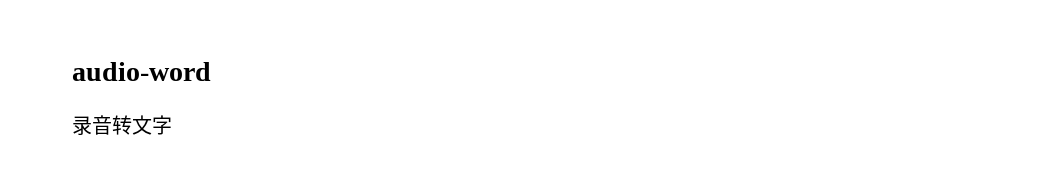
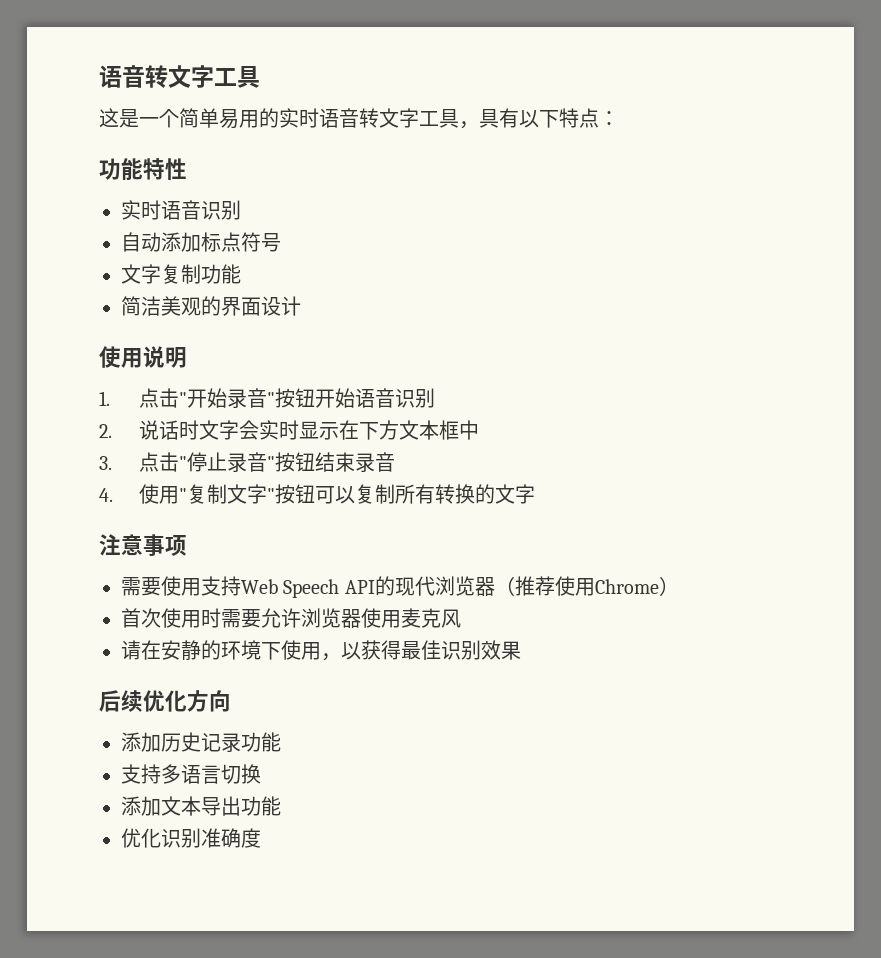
[72,62,211,81] [72,115,172,135] audio-word // 录音转文字 -> [99,65,260,88] [99,108,619,129] [99,158,187,180] [121,200,241,220] [121,232,281,252] [121,264,241,284] [121,296,301,316] [99,346,187,368] [99,388,435,408] [99,420,479,440] [99,452,395,472] [99,484,535,504] [99,534,187,556] [121,576,679,598] [121,608,461,628] [121,640,521,661] [99,690,231,712] [121,732,281,752] [121,764,261,784] [121,796,281,816] [121,828,261,848] 语音转文字工具 // 这是一个简单易用的实时语音转文字工具，具有以下特点： // 功能特性 // 实时语音识别 // 自动添加标点符号 // 文字复制功能 // 简洁美观的界面设计 // 使用说明 // 1.点击"开始录音"按钮开始语音识别 // 2.说话时文字会实时显示在下方文本框中 // 3.点击"停止录音"按钮结束录音 // 4.使用"复制文字"按钮可以复制所有转换的文字 // 注意事项 // 需要使用支持Web Speech API的现代浏览器（推荐使用Chrome） // 首次使用时需要允许浏览器使用麦克风 // 请在安静的环境下使用，以获得最佳识别效果 // 后续优化方向 // 添加历史记录功能 // 支持多语言切换 // 添加文本导出功能 // 优化识别准确度

